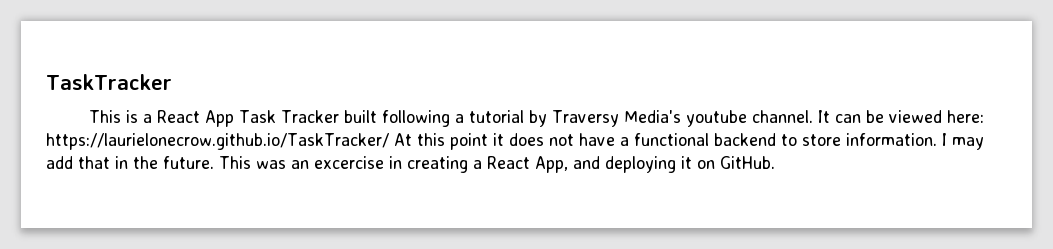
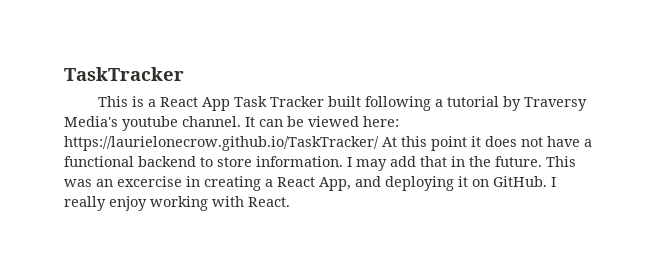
(775, 162) none -> [551,177,556,187] [64,196,290,211] I really enjoy working with React.

